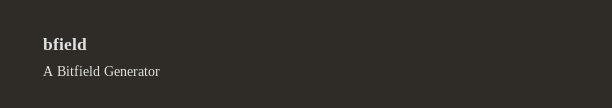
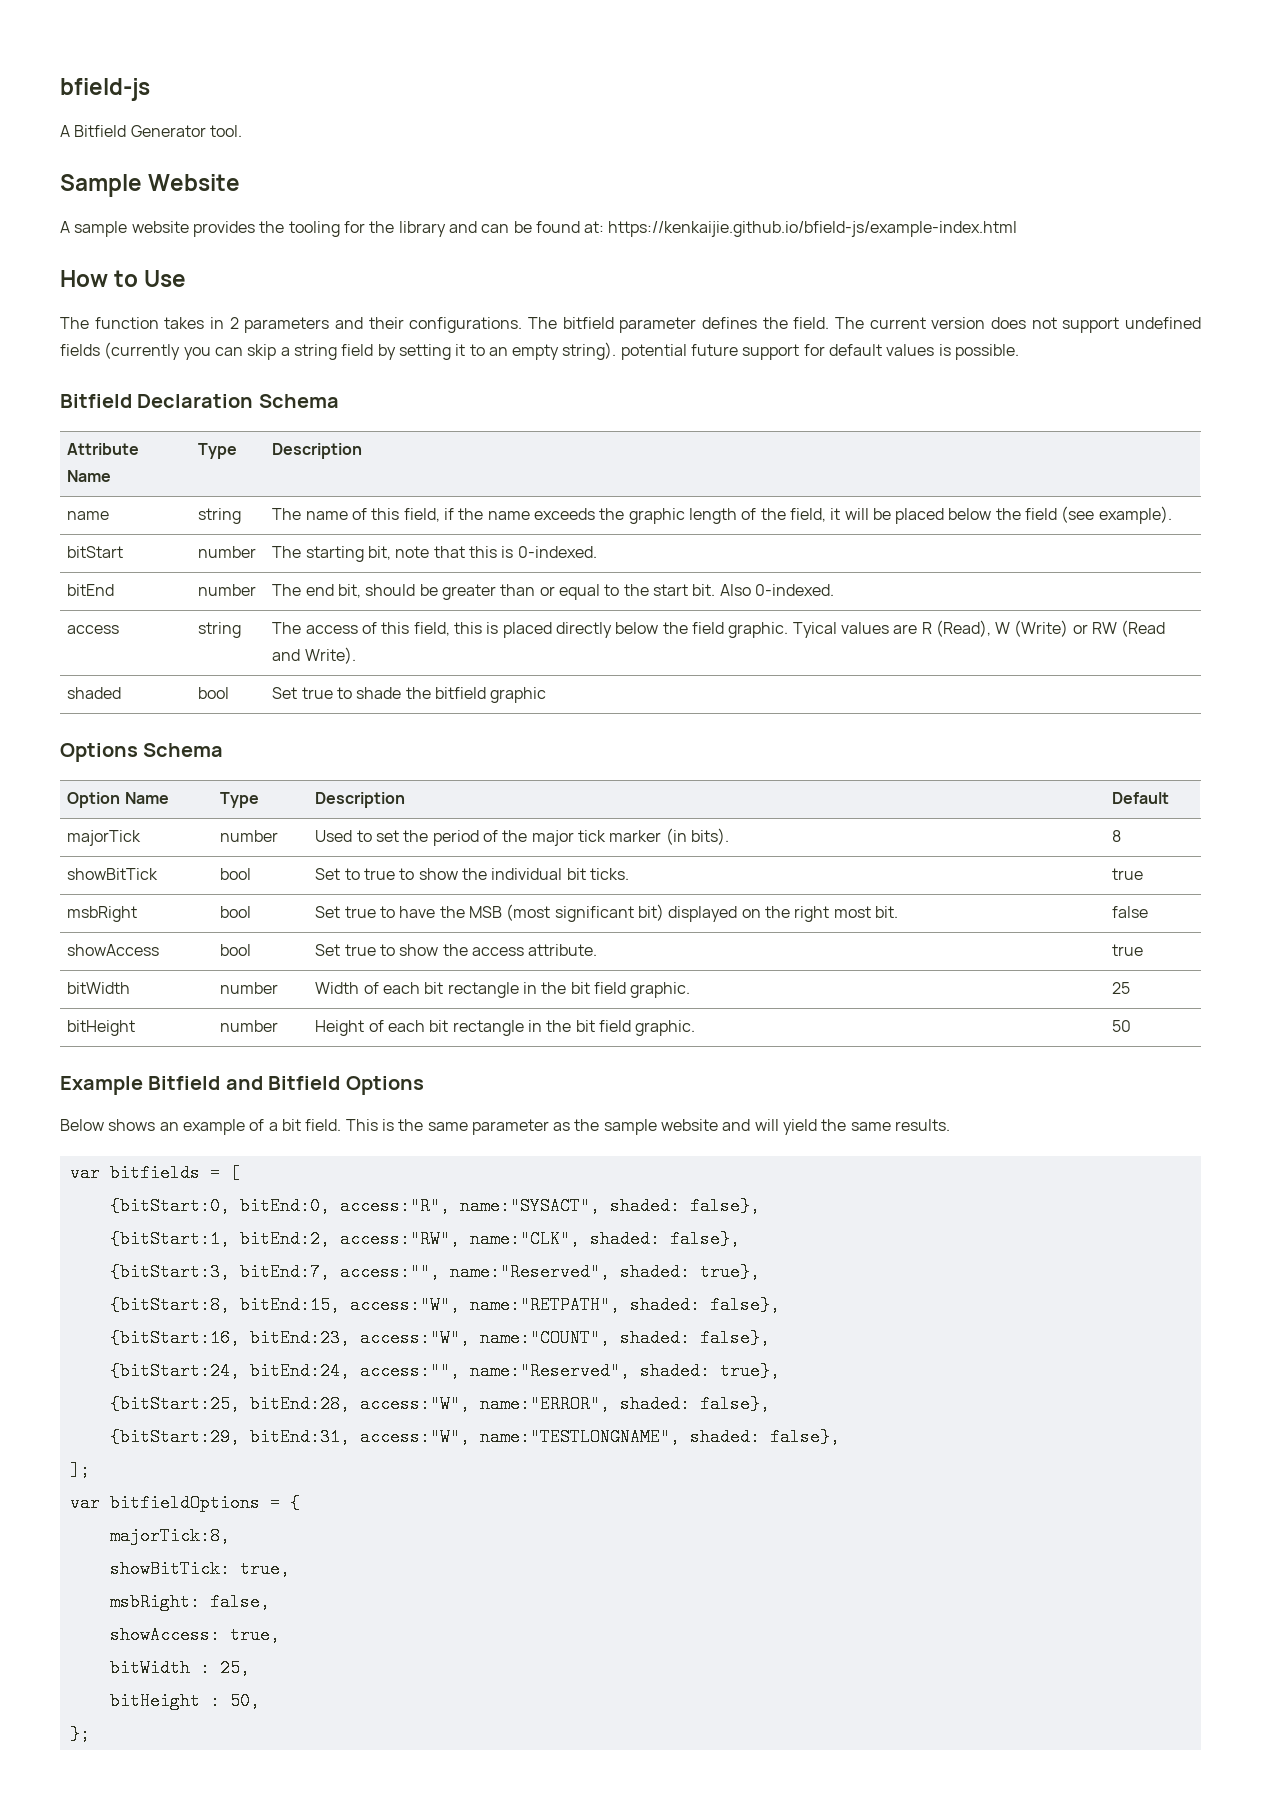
[43,38,87,50] bfield -> [60,78,150,101] bfield-js
(160, 71) none -> [209,125,242,137] [60,174,241,197] [60,221,1018,237] [60,270,187,287] [60,317,1201,333] [60,342,1020,360] [60,394,339,408] [67,443,140,455] [67,470,112,482] [198,443,238,459] [272,443,363,459] [67,511,110,520] [198,508,242,524] [272,506,1172,524] [67,546,124,558] [198,546,257,558] [272,546,597,562] [67,584,115,596] [198,584,257,596] [272,584,834,600] [67,625,120,634] [198,622,242,638] [272,620,1166,638] [272,647,356,664] [67,687,122,699] [198,687,230,699] [272,687,547,703] [60,743,224,762] [67,792,169,808] [220,792,260,808] [315,792,406,808] [1112,792,1170,804] [67,830,142,846] [220,830,279,842] [315,828,729,846] [1112,830,1122,842] [67,868,159,880] [220,868,252,880] [315,868,629,880] [1112,868,1144,880] [67,906,138,922] [220,906,252,918] [315,904,898,922] [1112,906,1149,918] [67,944,160,956] [220,944,252,956] [315,944,598,956] [1112,944,1144,956] [67,982,131,994] [220,982,279,994] [315,982,691,998] [1112,982,1131,994] [67,1020,136,1036] [220,1020,279,1032] [315,1020,696,1036] [1112,1020,1132,1032] [60,1076,424,1095] [60,1119,951,1135] [69,1164,240,1182] [109,1197,760,1215] [109,1230,740,1248] [109,1263,760,1281] [109,1296,780,1314] [109,1329,770,1347] [109,1362,780,1380] [109,1395,770,1413] [109,1428,840,1446] [69,1461,90,1479] [69,1494,300,1512] [109,1527,230,1545] [109,1560,290,1578] [109,1593,270,1611] [109,1626,280,1644] [109,1659,250,1677] [109,1692,260,1710] [69,1725,90,1743] tool. // Sample Website // A sample website provides the tooling for the library and can be found at: https://kenkaijie.github.io/bfield-js/example-index.html // How to Use // The function takes in 2 parameters and their configurations. The bitfield parameter defines the field. The current version does not support undefined fields (currently you can skip a string field by setting it to an empty string). potential future support for default values is possible. // Bitfield Declaration Schema // Attribute Name | Type | Description // name | string | The name of this field, if the name exceeds the graphic length of the field, it will be placed below the field (see example). // bitStart | number | The starting bit, note that this is 0-indexed. // bitEnd | number | The end bit, should be greater than or equal to the start bit. Also 0-indexed. // access | string | The access of this field, this is placed directly below the field graphic. Tyical values are R (Read), W (Write) or RW (Read and Write). // shaded | bool | Set true to shade the bitfield graphic // Options Schema // Option Name | Type | Description | Default // majorTick | number | Used to set the period of the major tick marker (in bits). | 8 // showBitTick | bool | Set to true to show the individual bit ticks. | true // msbRight | bool | Set true to have the MSB (most significant bit) displayed on the right most bit. | false // showAccess | bool | Set true to show the access attribute. | true // bitWidth | number | Width of each bit rectangle in the bit field graphic. | 25 // bitHeight | number | Height of each bit rectangle in the bit field graphic. | 50 // Example Bitfield and Bitfield Options // Below shows an example of a bit field. This is the same parameter as the sample website and will yield the same results. // var bitfields = [ // {bitStart:0, bitEnd:0, access:"R", name:"SYSACT", shaded: false}, // {bitStart:1, bitEnd:2, access:"RW", name:"CLK", shaded: false}, // {bitStart:3, bitEnd:7, access:"", name:"Reserved", shaded: true}, // {bitStart:8, bitEnd:15, access:"W", name:"RETPATH", shaded: false}, // {bitStart:16, bitEnd:23, access:"W", name:"COUNT", shaded: false}, // {bitStart:24, bitEnd:24, access:"", name:"Reserved", shaded: true}, // {bitStart:25, bitEnd:28, access:"W", name:"ERROR", shaded: false}, // {bitStart:29, bitEnd:31, access:"W", name:"TESTLONGNAME", shaded: false}, // ]; // var bitfieldOptions = { // majorTick:8, // showBitTick: true, // msbRight: false, // showAccess: true, // bitWidth : 25, // bitHeight : 50, // };

